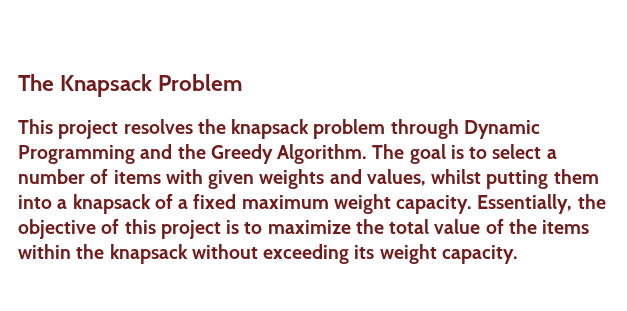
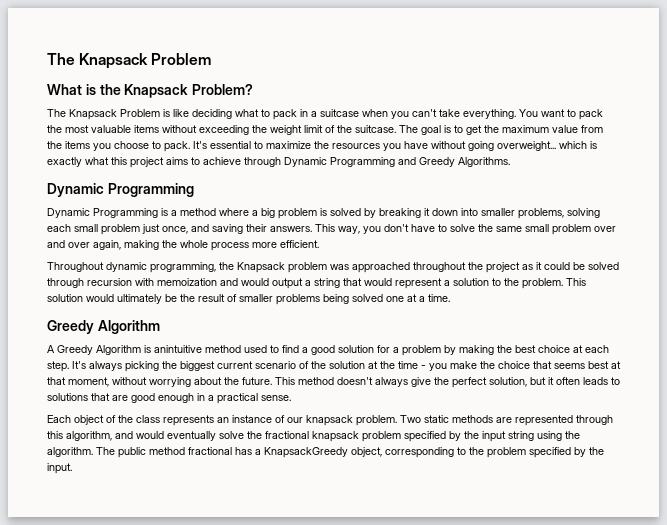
[18,119,540,139] [18,144,557,164] [18,169,599,189] [18,194,606,214] [18,219,590,239] [18,244,518,264] This project resolves the knapsack problem through Dynamic Programming and the Greedy Algorithm. The goal is to select a number of items with given weights and values, whilst putting them into a knapsack of a fixed maximum weight capacity. Essentially, the objective of this project is to maximize the total value of the items within the knapsack without exceeding its weight capacity. -> [47,84,254,98] [47,109,603,120] [47,125,603,135] [47,141,597,152] [47,157,510,168] [47,183,194,197] [47,208,600,219] [47,224,616,235] [47,240,319,251] [47,262,619,273] [47,278,586,289] [47,294,450,305] [47,320,160,334] [47,345,609,356] [47,361,621,372] [47,377,620,388] [47,393,291,404] [47,415,613,426] [47,431,580,442] [47,447,604,458] [47,463,72,474] What is the Knapsack Problem? // The Knapsack Problem is like deciding what to pack in a suitcase when you can't take everything. You want to pack the most valuable items without exceeding the weight limit of the suitcase. The goal is to get the maximum value from the items you choose to pack. It's essential to maximize the resources you have without going overweight... which is exactly what this project aims to achieve through Dynamic Programming and Greedy Algorithms. // Dynamic Programming // Dynamic Programming is a method where a big problem is solved by breaking it down into smaller problems, solving each small problem just once, and saving their answers. This way, you don't have to solve the same small problem over and over again, making the whole process more efficient. // Throughout dynamic programming, the Knapsack problem was approached throughout the project as it could be solved through recursion with memoization and would output a string that would represent a solution to the problem. This solution would ultimately be the result of smaller problems being solved one at a time. // Greedy Algorithm // A Greedy Algorithm is anintuitive method used to find a good solution for a problem by making the best choice at each step. It's always picking the biggest current scenario of the solution at the time - you make the choice that seems best at that moment, without worrying about the future. This method doesn't always give the perfect solution, but it often leads to solutions that are good enough in a practical sense. // Each object of the class represents an instance of our knapsack problem. Two static methods are represented through this algorithm, and would eventually solve the fractional knapsack problem specified by the input string using the algorithm. The public method fractional has a KnapsackGreedy object, corresponding to the problem specified by the input.

